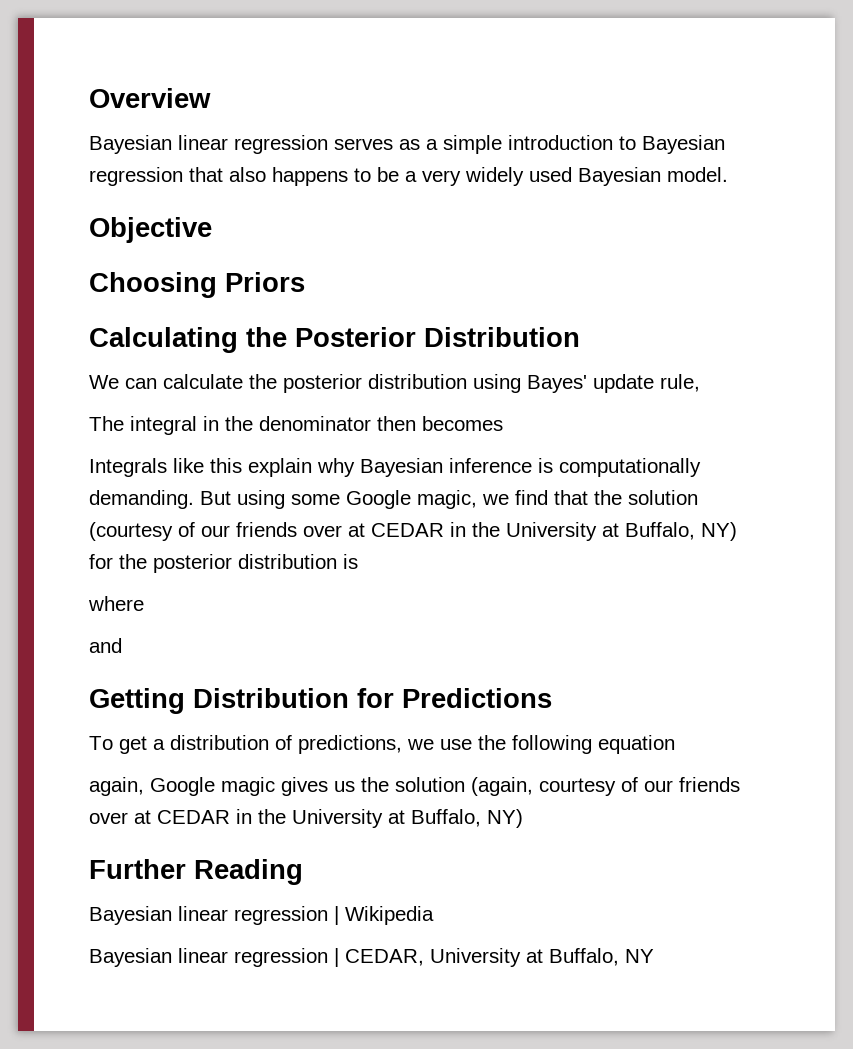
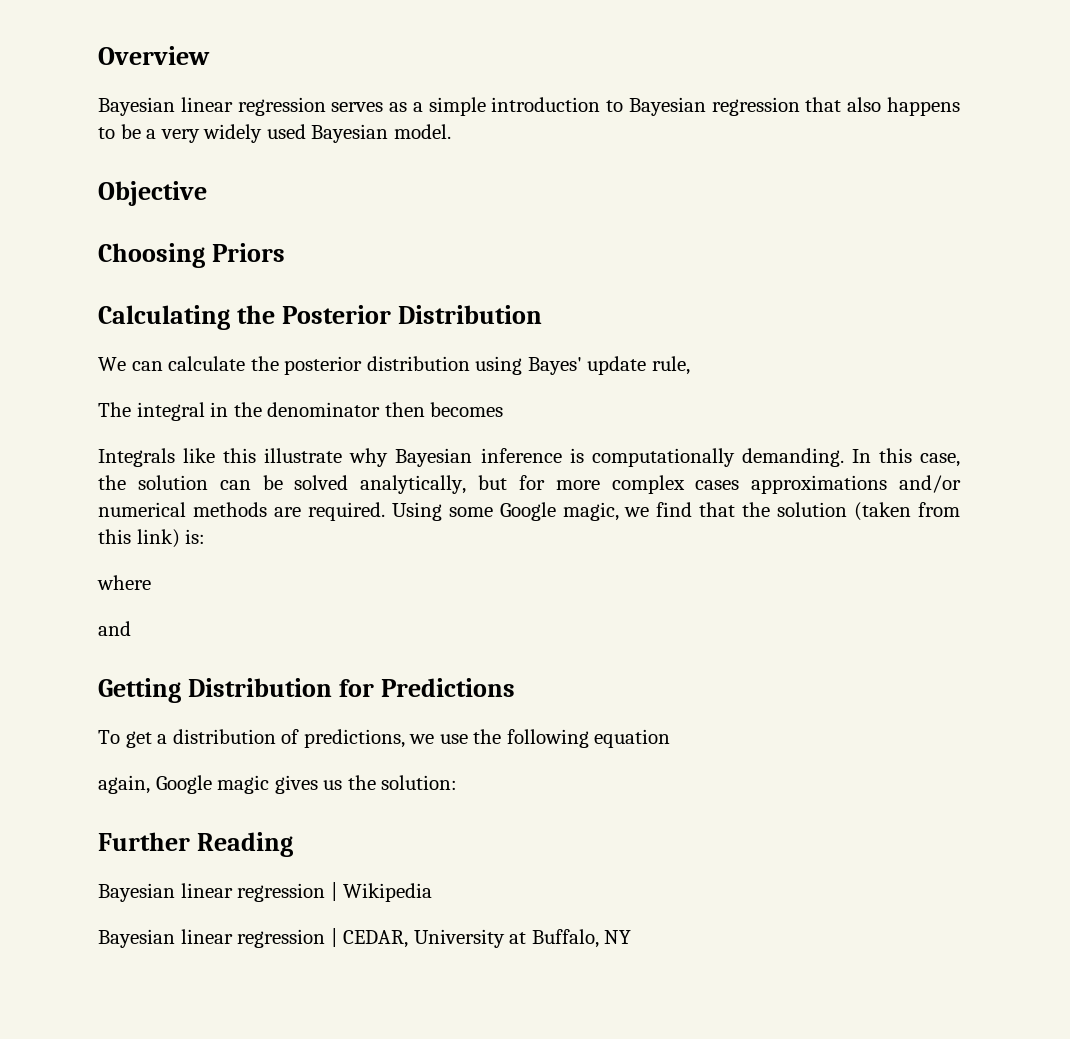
[248,458,312,477] explain -> [264,448,343,463] illustrate
[200,490,285,509] But using -> [851,448,961,467] [98,475,962,494] [98,502,442,521] In this case, the solution can be solved analytically, but for more complex cases approximations and/or numerical methods are required. Using
[89,522,737,541] [89,554,358,573] (courtesy of our friends over at CEDAR in the University at Buffalo, NY) for the posterior distribution is -> [854,502,961,521] [98,529,206,548] (taken from this link) is:
[395,777,740,796] [89,809,523,828] solution (again, courtesy of our friends over at CEDAR in the University at Buffalo, NY) -> [381,775,458,790] solution:

